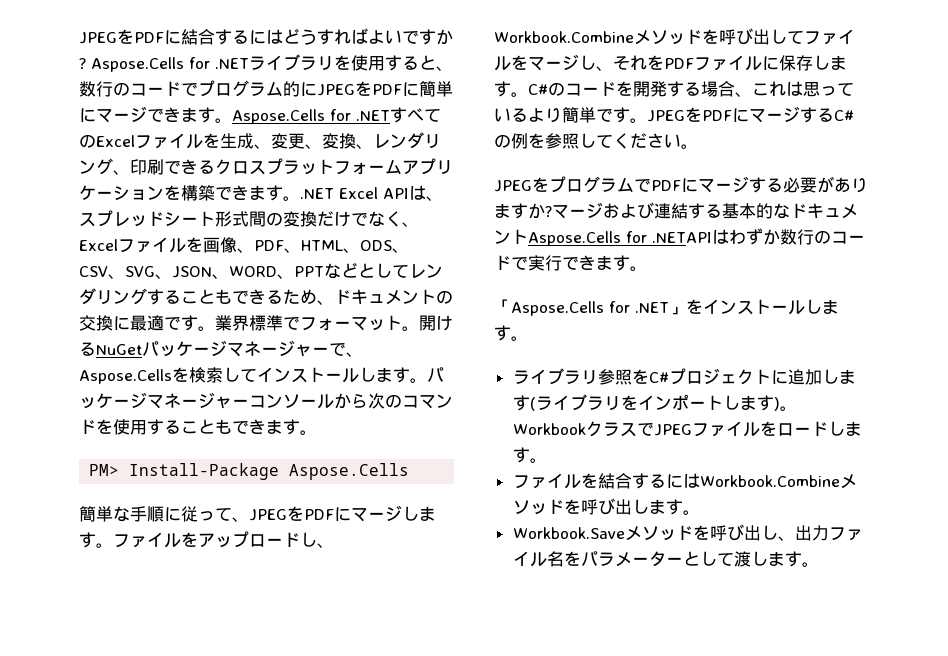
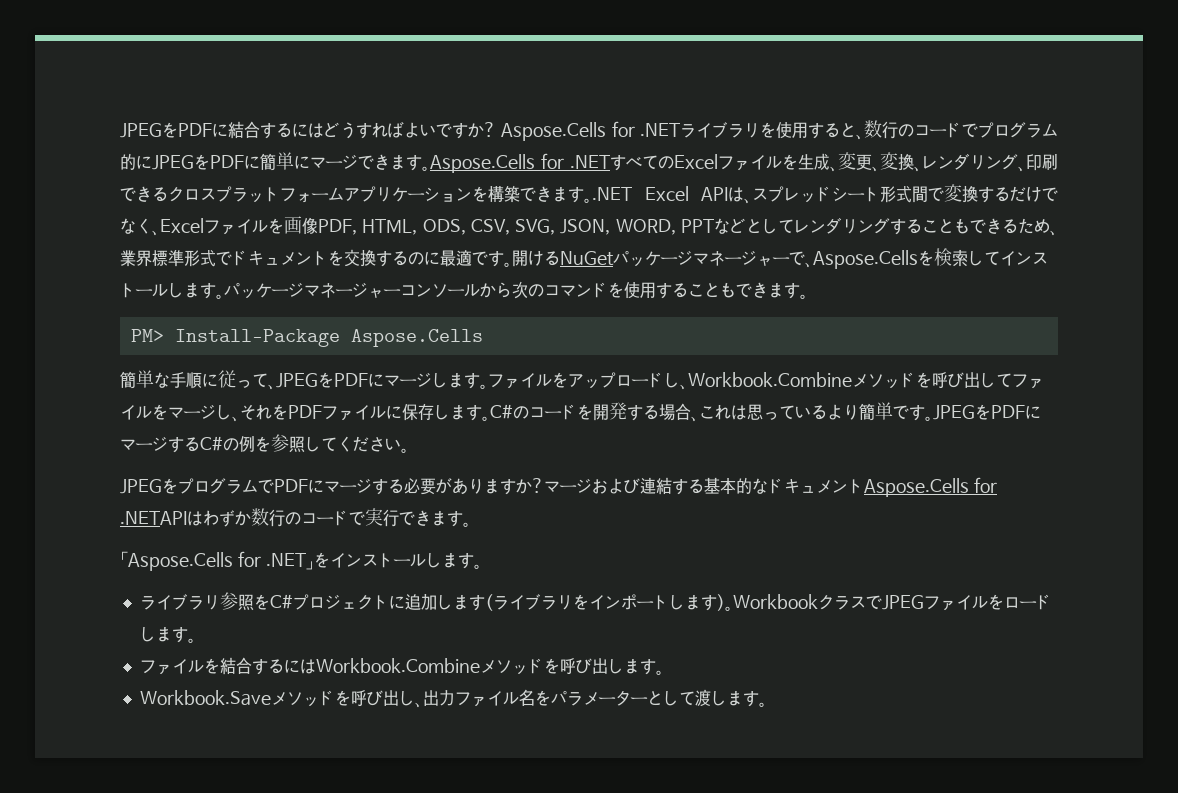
[266,211,317,227] の変換 -> [928,184,1010,203] で変換する
[237,240,409,253] [79,266,294,279] 、PDF、HTML、ODS、CSV、SVG、JSON、WORD、 -> [318,219,676,235] PDF, HTML, ODS, CSV, SVG, JSON, WORD,
[334,289,453,305] [79,315,402,331] ドキュメントの交換に最適です。業界標準でフォーマット -> [120,249,504,267] 業界標準形式でドキュメントを交換するのに最適です

